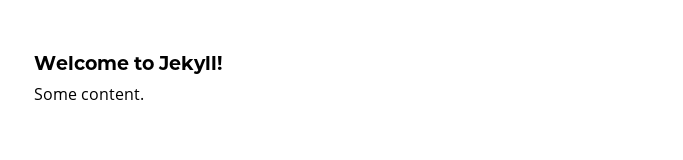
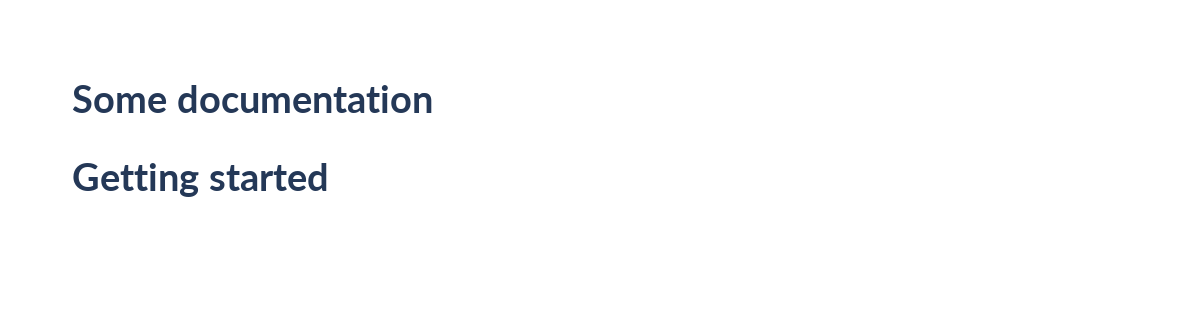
[34,56,223,74] [34,88,145,100] Welcome to Jekyll! // Some content. -> [72,85,434,113] [72,163,330,197] Some documentation // Getting started

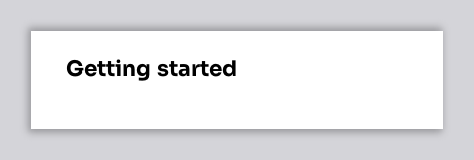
[72,85,434,113] Some documentation // -> (66, 70) none

